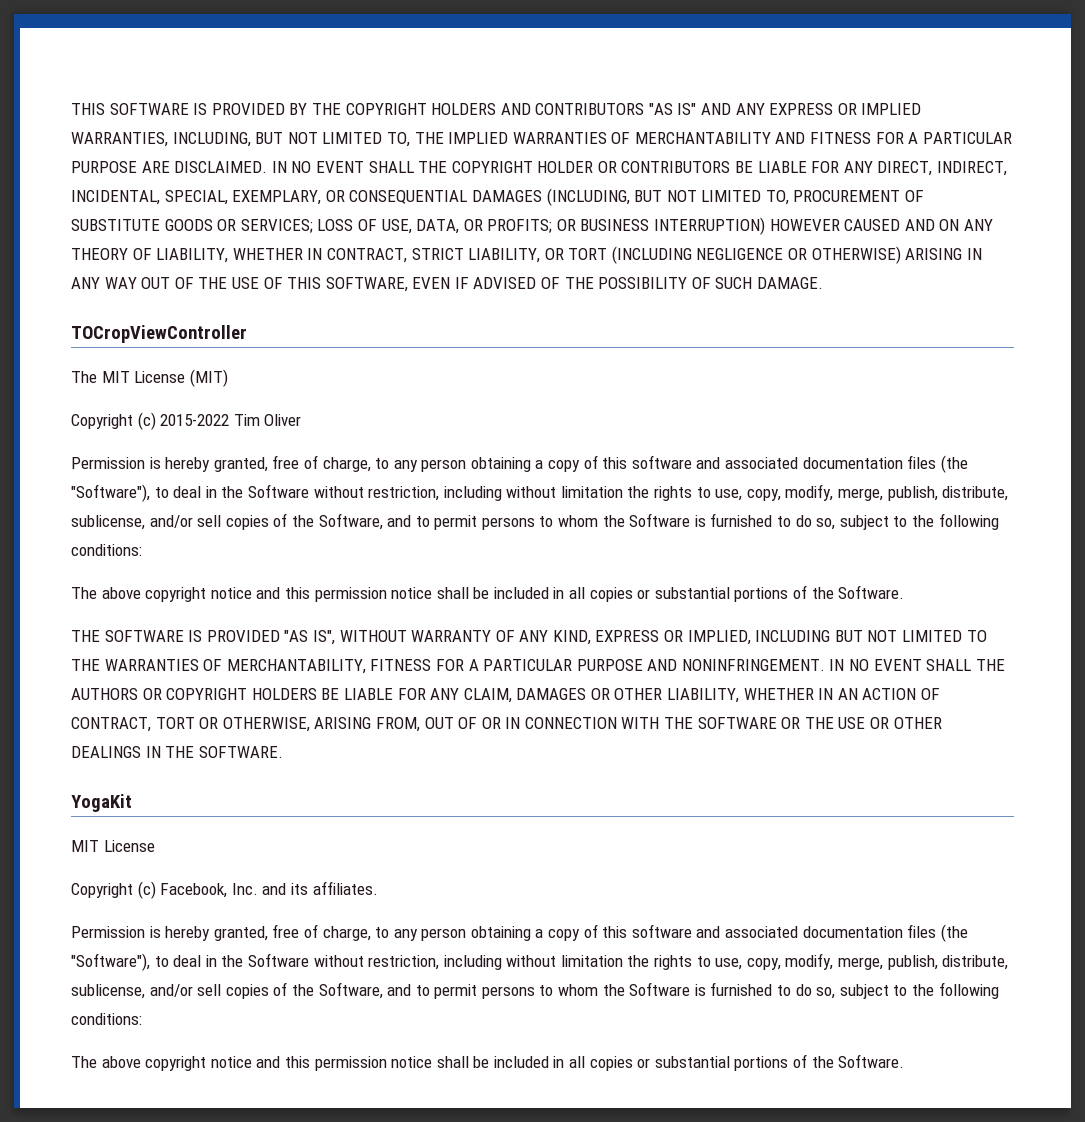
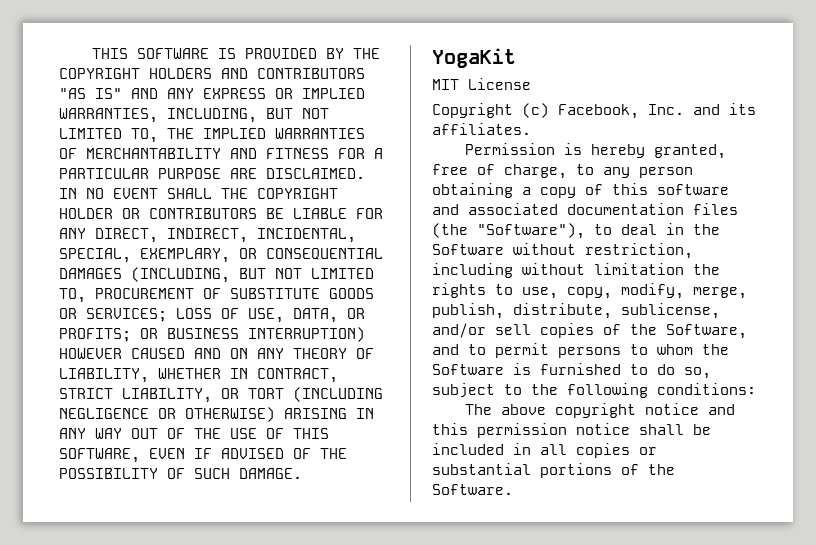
[71,325,247,343] [71,369,228,387] [71,412,302,430] [71,455,968,473] [71,484,1009,502] [71,513,999,530] [71,544,142,556] [71,585,905,602] [71,630,987,645] [71,659,1005,674] [71,688,941,703] [71,717,942,732] [71,746,283,758] // TOCropViewController // The MIT License (MIT) // Copyright (c) 2015-2022 Tim Oliver // Permission is hereby granted, free of charge, to any person obtaining a copy of this software and associated documentation files (the "Software"), to deal in the Software without restriction, including without limitation the rights to use, copy, modify, merge, publish, distribute, sublicense, and/or sell copies of the Software, and to permit persons to whom the Software is furnished to do so, subject to the following conditions: // The above copyright notice and this permission notice shall be included in all copies or substantial portions of the Software. // THE SOFTWARE IS PROVIDED "AS IS", WITHOUT WARRANTY OF ANY KIND, EXPRESS OR IMPLIED, INCLUDING BUT NOT LIMITED TO THE WARRANTIES OF MERCHANTABILITY, FITNESS FOR A PARTICULAR PURPOSE AND NONINFRINGEMENT. IN NO EVENT SHALL THE AUTHORS OR COPYRIGHT HOLDERS BE LIABLE FOR ANY CLAIM, DAMAGES OR OTHER LIABILITY, WHETHER IN AN ACTION OF CONTRACT, TORT OR OTHERWISE, ARISING FROM, OUT OF OR IN CONNECTION WITH THE SOFTWARE OR THE USE OR OTHER DEALINGS IN THE SOFTWARE. -> (302, 473) none

